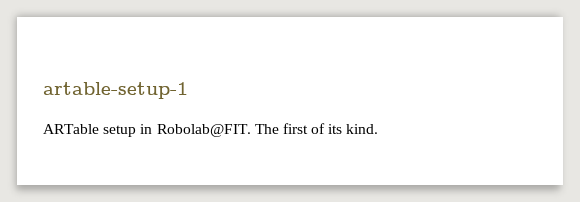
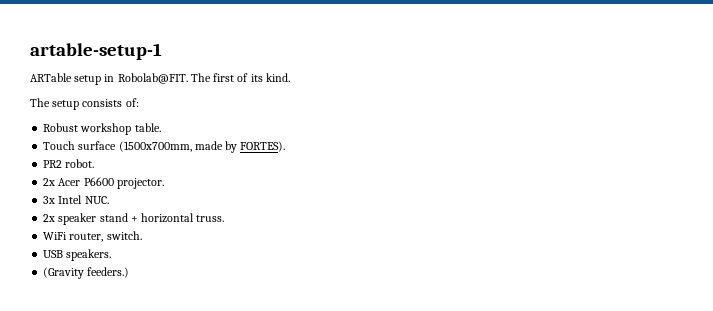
(379, 129) none -> [30,98,139,110] [43,123,161,135] [43,141,286,153] [43,159,95,168] [43,177,164,189] [43,195,109,204] [43,213,225,225] [43,231,142,242] [43,249,112,261] [43,267,130,279] // The setup consists of: // Robust workshop table. // Touch surface (1500x700mm, made by FORTES). // PR2 robot. // 2x Acer P6600 projector. // 3x Intel NUC. // 2x speaker stand + horizontal truss. // WiFi router, switch. // USB speakers. // (Gravity feeders.)

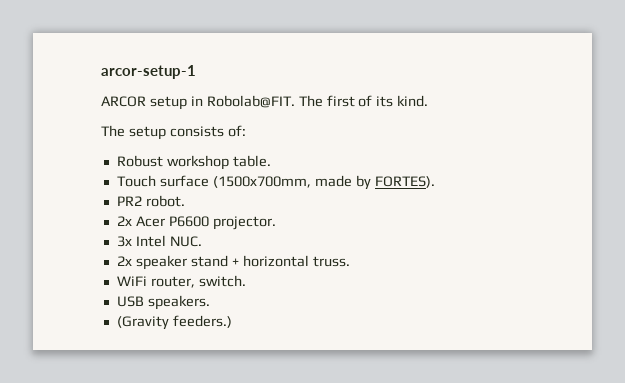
[30,43,162,60] [30,73,72,82] artable-setup-1 // ARTable -> [101,65,196,79] [101,96,146,107] arcor-setup-1 // ARCOR

